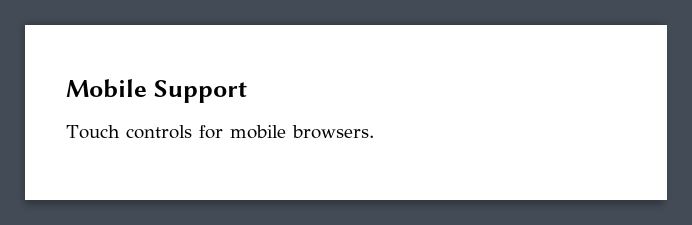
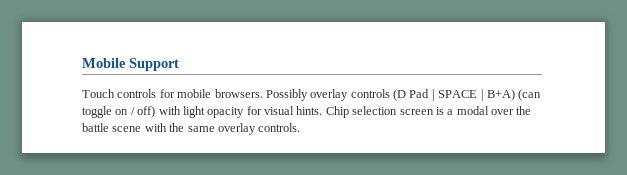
(374, 132) none -> [265,89,542,101] [82,106,532,118] [82,123,301,135] Possibly overlay controls (D Pad | SPACE | B+A) (can toggle on / off) with light opacity for visual hints. Chip selection screen is a modal over the battle scene with the same overlay controls.

